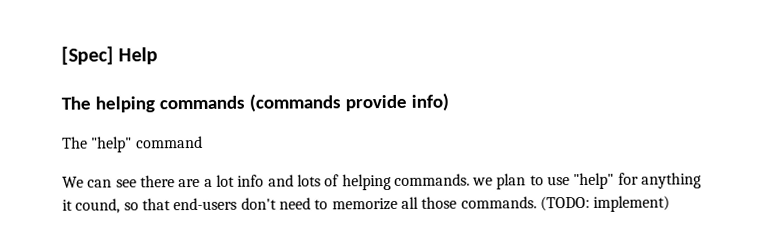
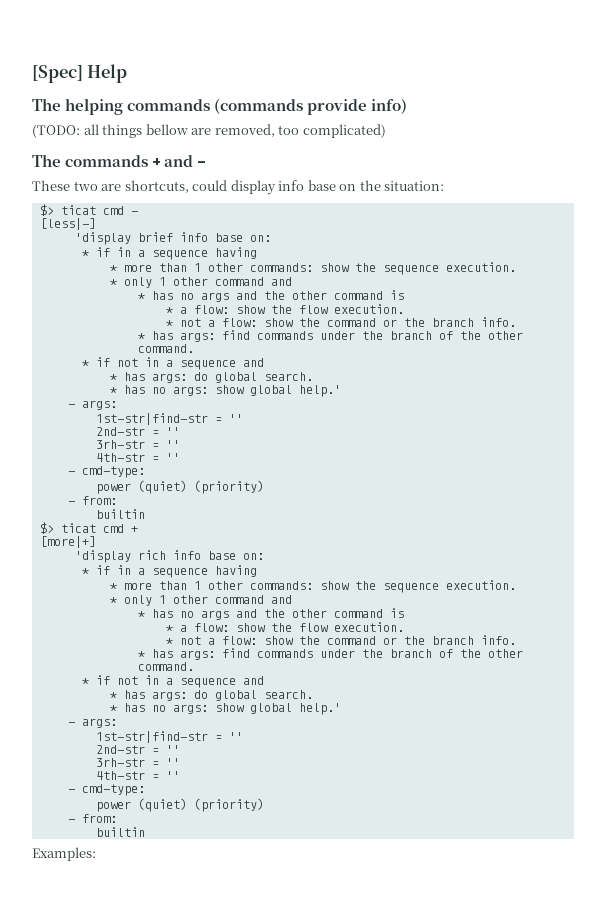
[62,135,203,153] [62,172,703,191] [62,195,671,214] The "help" command // We can see there are a lot info and lots of helping commands. we plan to use "help" for anything it cound, so that end-users don't need to memorize all those commands. (TODO: implement) -> [32,124,386,138] [32,154,206,167] [32,180,445,195] [39,204,138,216] [39,218,96,230] [74,232,271,245] [81,247,257,260] [109,262,516,275] [109,277,292,288] [137,290,404,302] [165,304,404,314] [165,317,516,327] [137,330,523,342] [137,344,194,353] [81,357,264,370] [109,372,313,383] [109,385,341,397] [67,400,117,410] [95,413,243,425] [95,427,180,436] [95,440,180,449] [95,453,180,462] [67,466,145,478] [95,480,264,494] [67,496,117,505] [95,509,145,519] [39,522,138,534] [39,536,96,548] [74,550,264,563] [81,565,257,578] [109,580,516,593] [109,595,292,606] [137,608,404,620] [165,622,404,632] [165,635,516,645] [137,648,523,660] [137,662,194,671] [81,675,264,688] [109,690,313,701] [109,703,341,715] [67,718,117,728] [95,731,243,743] [95,745,180,754] [95,758,180,767] [95,771,180,780] [67,784,145,796] [95,798,264,812] [67,814,117,823] [95,827,145,837] [32,847,96,861] (TODO: all things bellow are removed, too complicated) // The commands + and - // These two are shortcuts, could display info base on the situation: // $> ticat cmd - // [less|-] // 'display brief info base on: // * if in a sequence having // * more than 1 other commands: show the sequence execution. // * only 1 other command and // * has no args and the other command is // * a flow: show the flow execution. // * not a flow: show the command or the branch info. // * has args: find commands under the branch of the other command. // * if not in a sequence and // * has args: do global search. // * has no args: show global help.' // - args: // 1st-str|find-str = '' // 2nd-str = '' // 3rh-str = '' // 4th-str = '' // - cmd-type: // power (quiet) (priority) // - from: // builtin // $> ticat cmd + // [more|+] // 'display rich info base on: // * if in a sequence having // * more than 1 other commands: show the sequence execution. // * only 1 other command and // * has no args and the other command is // * a flow: show the flow execution. // * not a flow: show the command or the branch info. // * has args: find commands under the branch of the other command. // * if not in a sequence and // * has args: do global search. // * has no args: show global help.' // - args: // 1st-str|find-str = '' // 2nd-str = '' // 3rh-str = '' // 4th-str = '' // - cmd-type: // power (quiet) (priority) // - from: // builtin // Examples:

